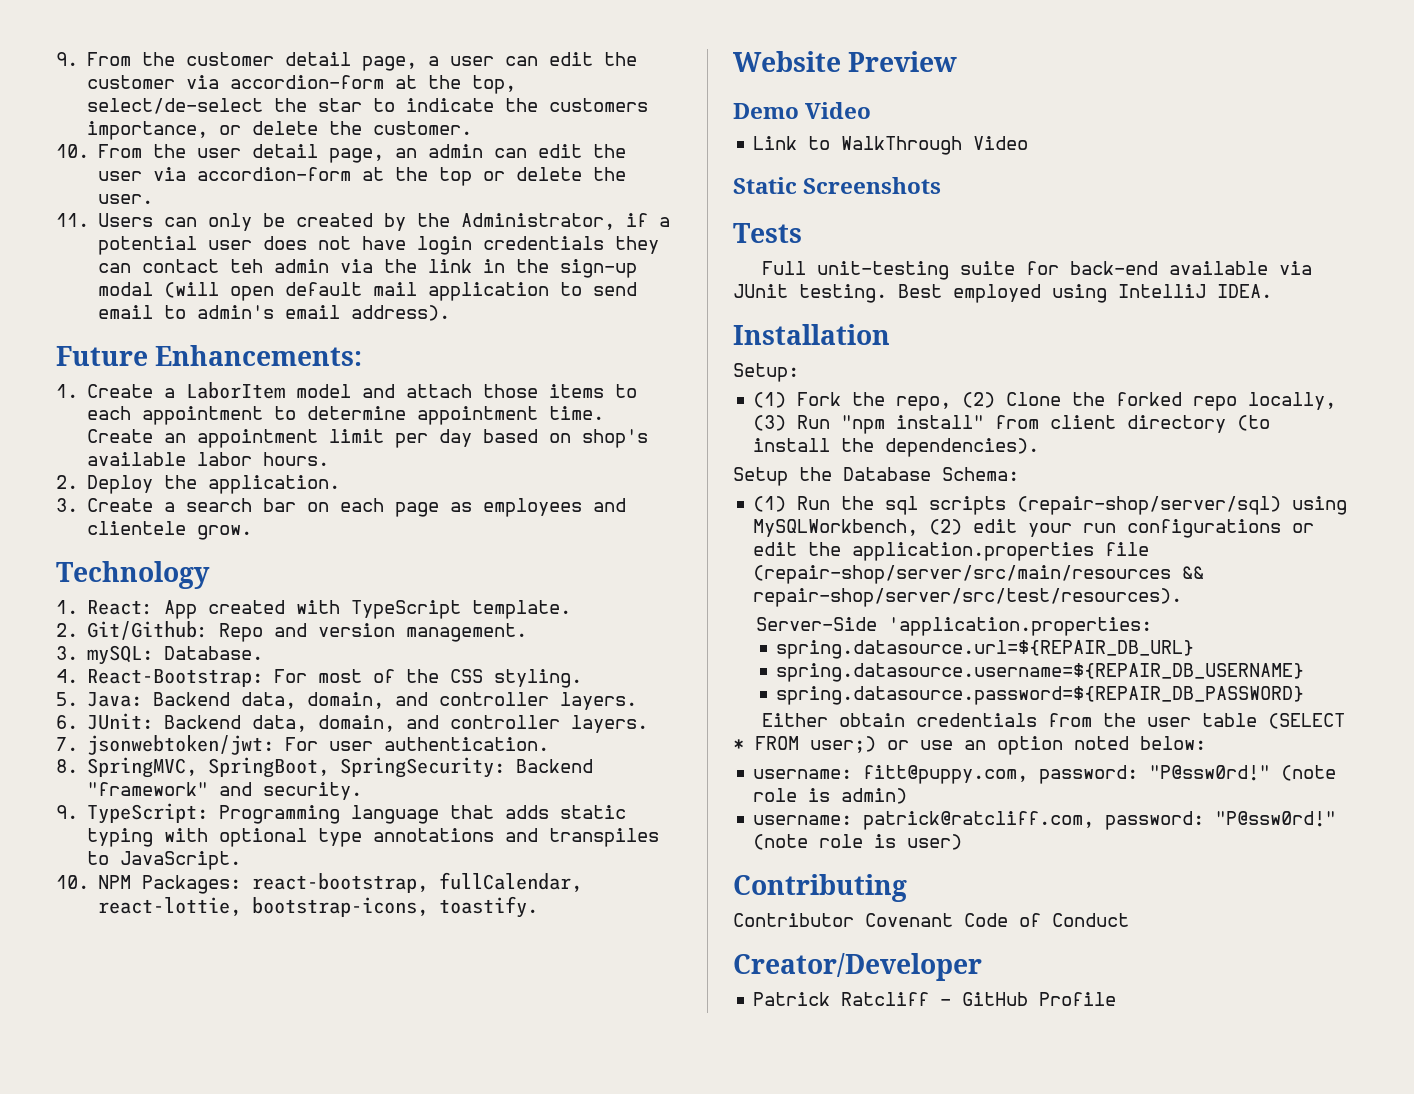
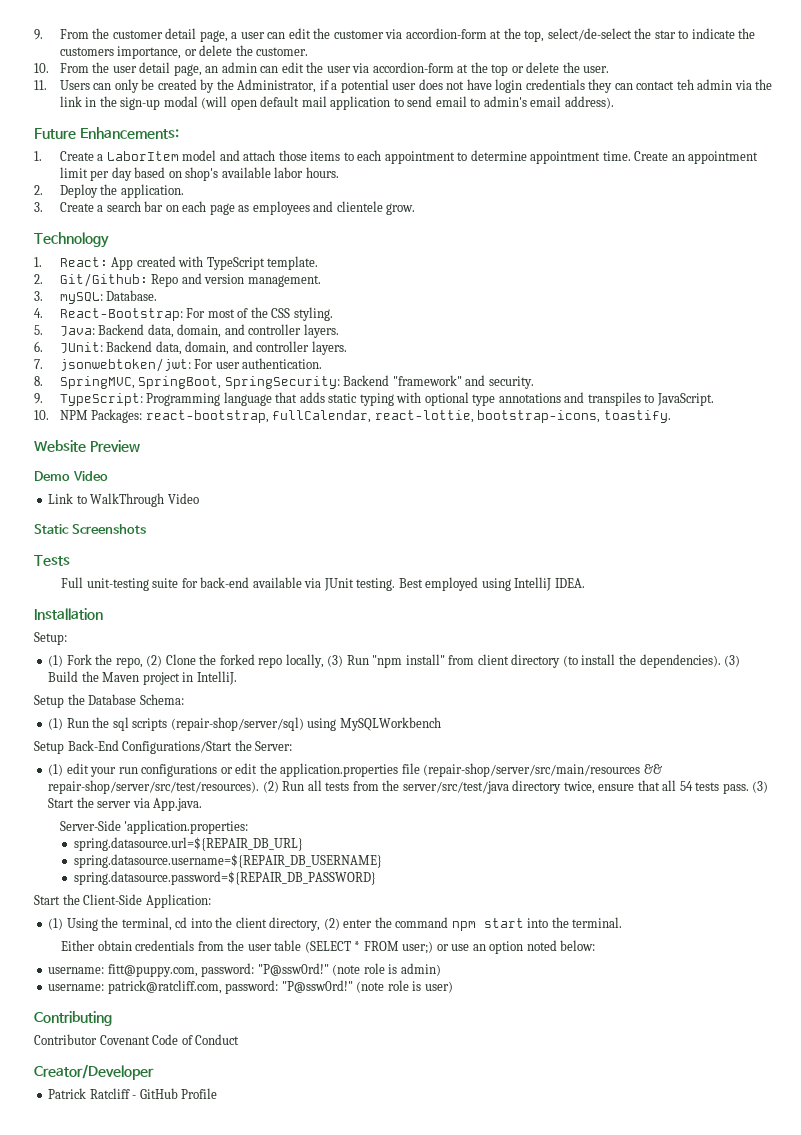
(1040, 447) none -> [724,655,741,667] [48,671,237,685] (3) Build the Maven project in IntelliJ.
[753,519,963,537] MySQLWorkbench, (2) -> [339,717,441,731] [34,740,293,754] [48,764,64,776] MySQLWorkbench // Setup Back-End Configurations/Start the Server: // (1)
(1183, 597) none -> [262,780,769,794] [48,797,203,811] (2) Run all tests from the server/src/test/java directory twice, ensure that all 54 tests pass. (3) Start the server via App.java.
(1305, 695) none -> [34,894,211,908] [48,917,623,931] // Start the Client-Side Application: // (1) Using the terminal, cd into the client directory, (2) enter the command npm start into the terminal.

